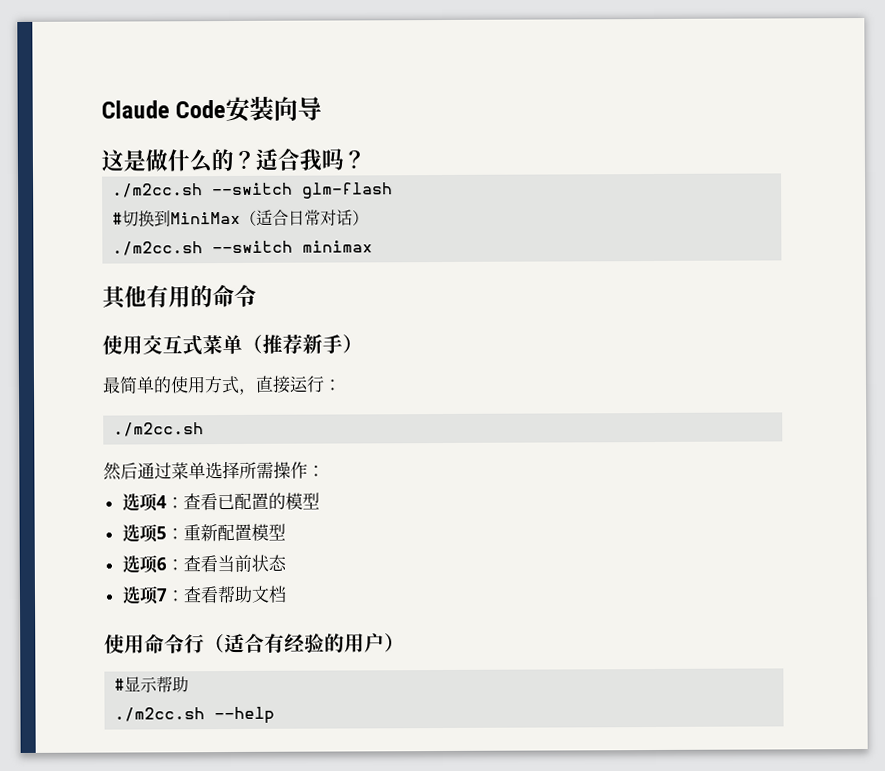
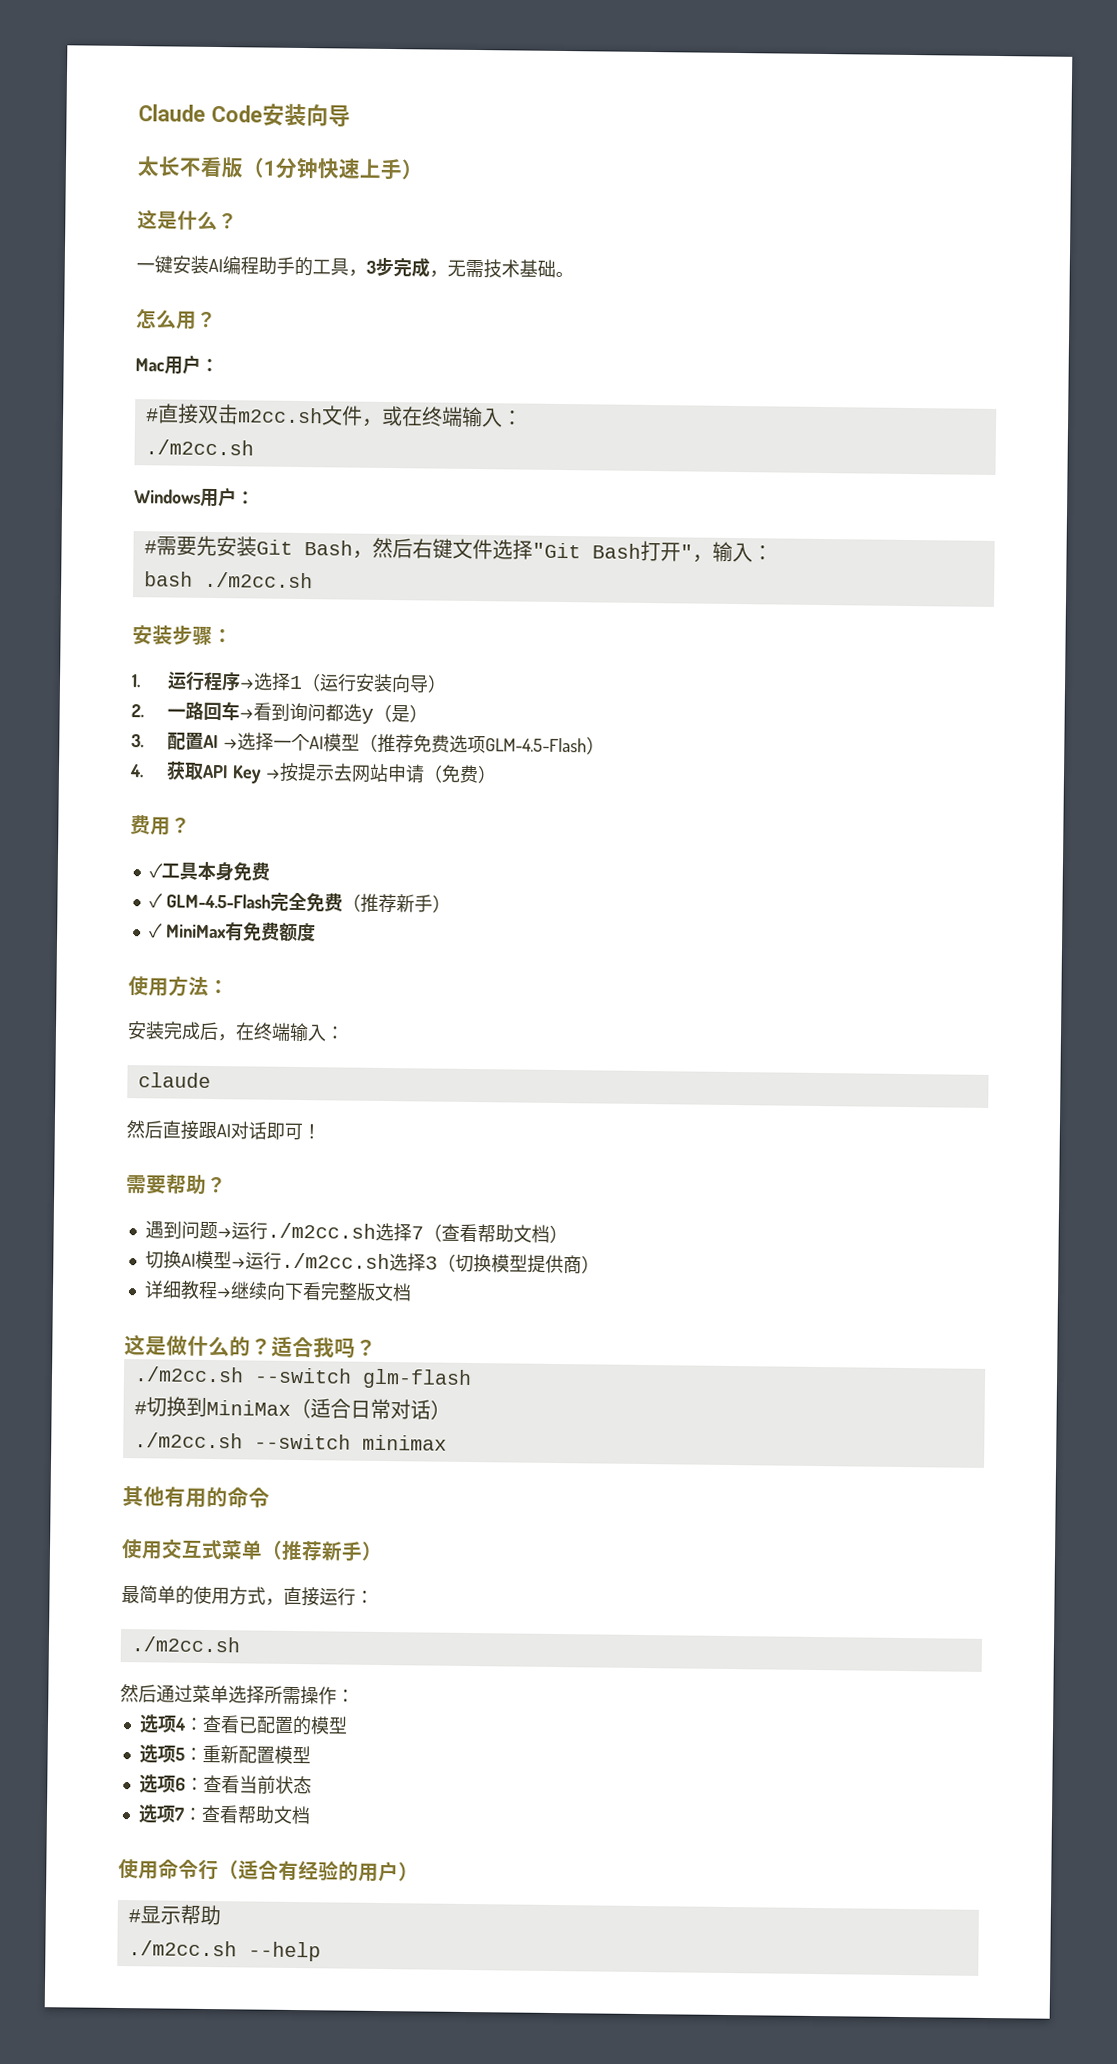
(323, 108) none -> [137,156,424,181] [137,209,238,231] [136,255,574,279] [136,309,217,330] [135,354,219,375] [145,403,523,428] [144,439,254,456] [134,487,255,508] [143,535,773,563] [143,571,313,589] [132,625,233,645] [131,671,447,693] [131,701,428,724] [131,732,605,755] [129,760,497,784] [130,815,191,836] [148,861,270,882] [148,892,451,913] [148,921,316,942] [128,975,229,997] [127,1021,345,1043] [137,1072,211,1088] [126,1120,321,1141] [126,1174,227,1195] [144,1220,568,1244] [144,1250,600,1274] [143,1280,412,1302] // 太长不看版（1分钟快速上手） // 这是什么？ // 一键安装AI编程助手的工具，3步完成，无需技术基础。 // 怎么用？ // Mac用户： // #直接双击m2cc.sh文件，或在终端输入： // ./m2cc.sh // Windows用户： // #需要先安装Git Bash，然后右键文件选择"Git Bash打开"，输入： // bash ./m2cc.sh // 安装步骤： // 1.运行程序→选择1（运行安装向导） // 2.一路回车→看到询问都选y（是） // 3.配置AI →选择一个AI模型（推荐免费选项GLM-4.5-Flash） // 4.获取API Key →按提示去网站申请（免费） // 费用？ // ✓工具本身免费 // ✓ GLM-4.5-Flash完全免费（推荐新手） // ✓ MiniMax有免费额度 // 使用方法： // 安装完成后，在终端输入： // claude // 然后直接跟AI对话即可！ // 需要帮助？ // 遇到问题→运行./m2cc.sh选择7（查看帮助文档） // 切换AI模型→运行./m2cc.sh选择3（切换模型提供商） // 详细教程→继续向下看完整版文档

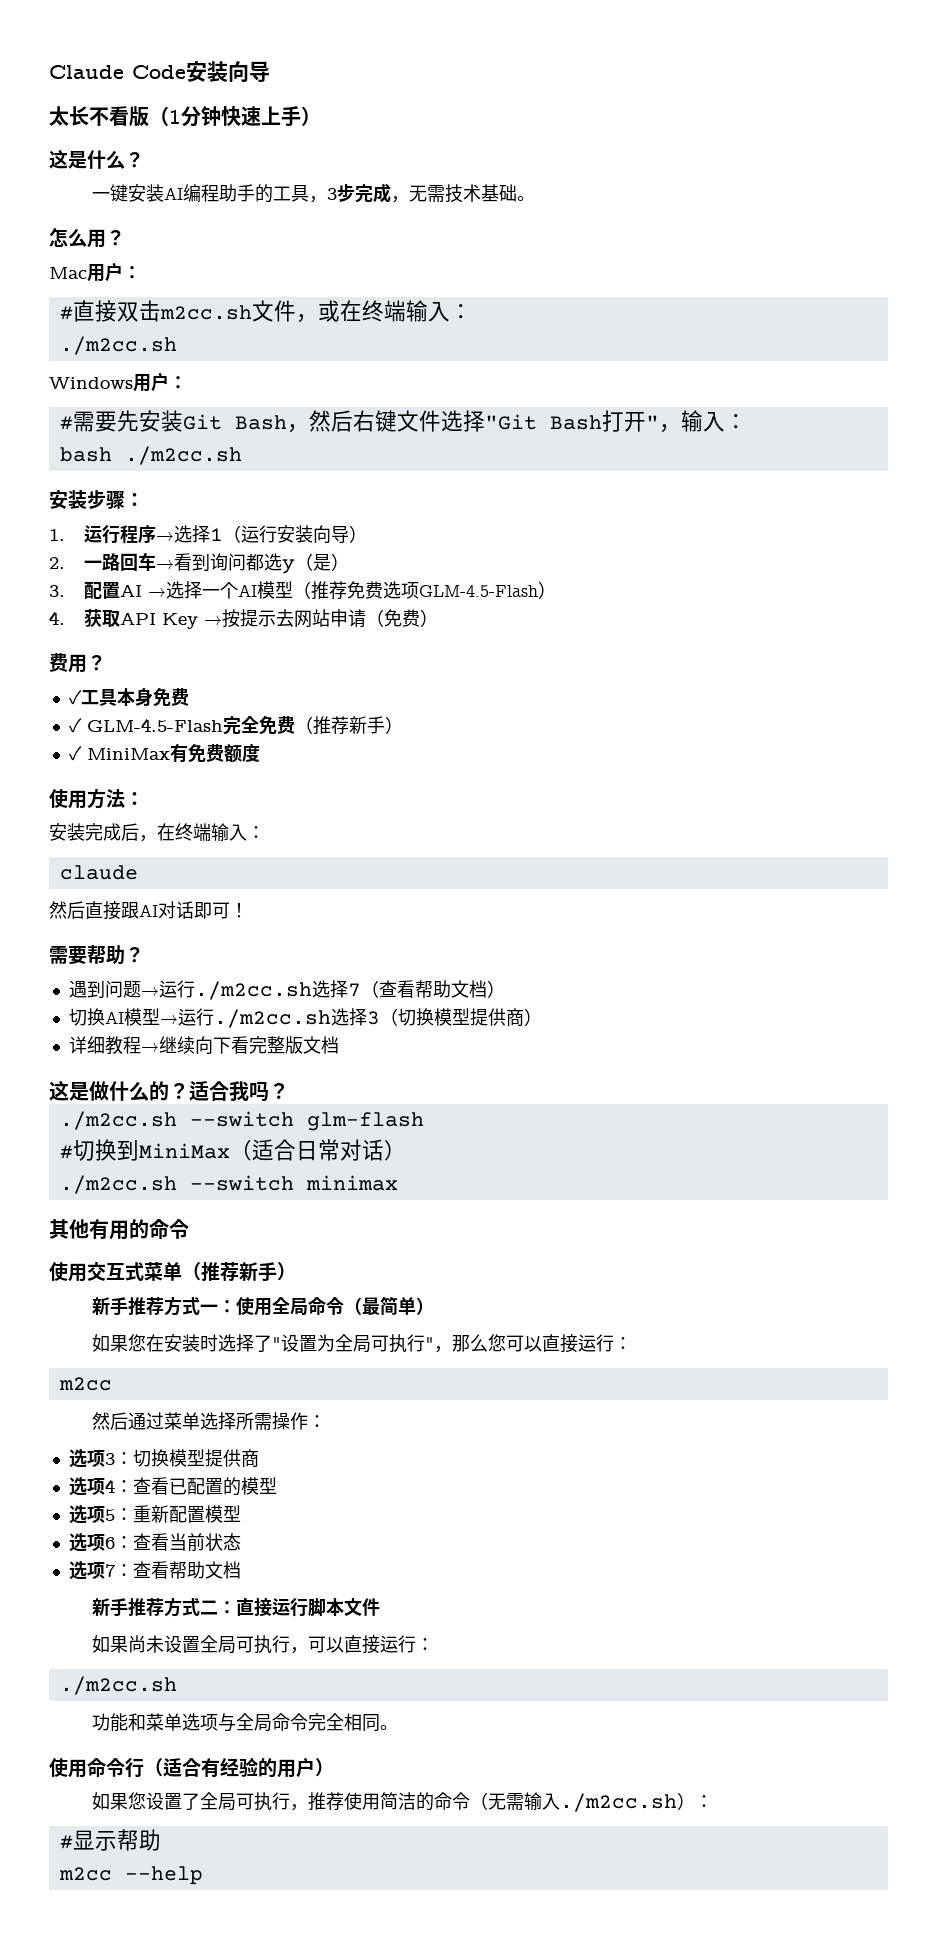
[121,1585,374,1607] [130,1636,241,1653] 最简单的使用方式，直接运行： // ./m2cc.sh -> [92,1296,435,1316] [92,1334,633,1353] [58,1377,112,1391] 新手推荐方式一：使用全局命令（最简单） // 如果您在安装时选择了"设置为全局可执行"，那么您可以直接运行： // m2cc
(355, 1696) none -> [68,1449,259,1468] // 选项3：切换模型提供商
(311, 1815) none -> [92,1597,381,1617] [92,1635,435,1654] [59,1676,177,1695] [92,1713,399,1732] // 新手推荐方式二：直接运行脚本文件 // 如果尚未设置全局可执行，可以直接运行： // ./m2cc.sh // 功能和菜单选项与全局命令完全相同。
(419, 1872) none -> [92,1792,714,1812] // 如果您设置了全局可执行，推荐使用简洁的命令（无需输入./m2cc.sh）：
[127,1940,237,1957] ./m2cc.sh -> [58,1867,112,1881] m2cc

